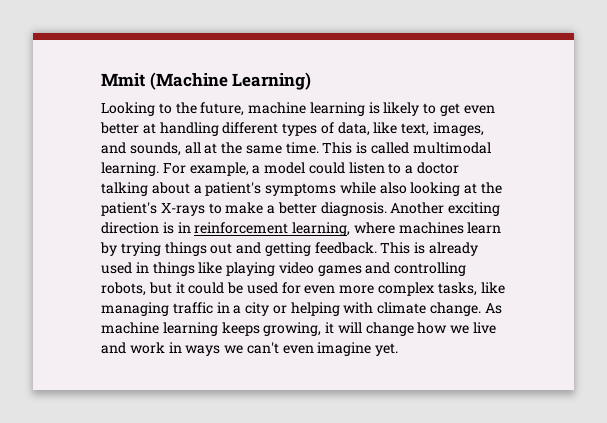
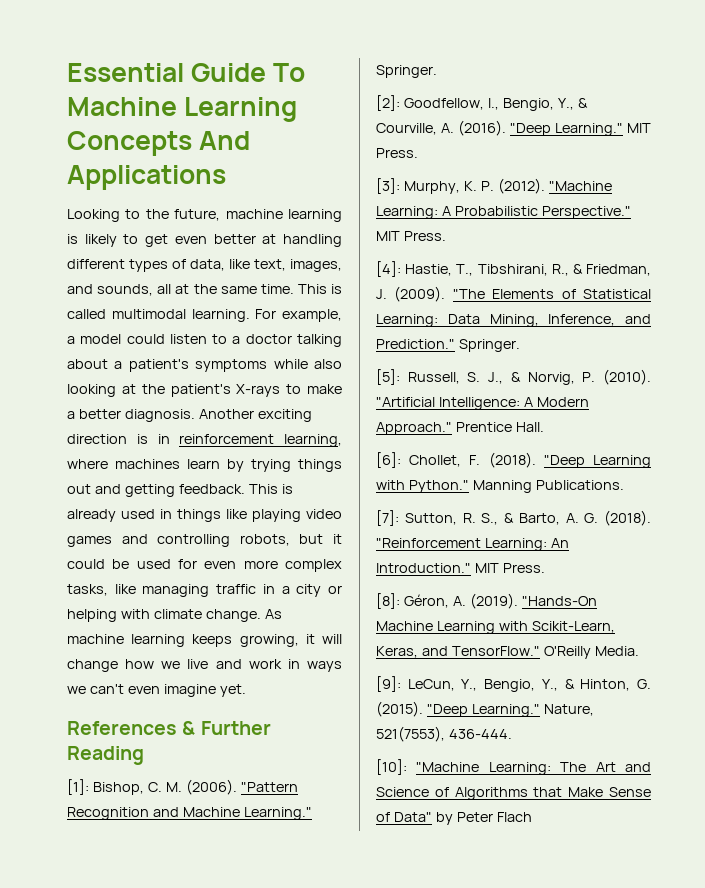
[101,72,312,90] Mmit (Machine Learning) -> [67,63,306,82] [67,97,298,122] [67,131,251,156] [67,165,226,190] Essential Guide To Machine Learning Concepts And Applications
(399, 349) none -> [67,721,271,735] [67,746,144,765] [67,779,298,795] [67,807,312,820] [376,65,437,78] [376,95,588,111] [376,120,651,136] [376,148,418,158] [376,178,612,194] [376,206,631,219] [376,231,446,241] [376,261,651,277] [376,286,651,302] [376,314,651,327] [376,339,520,352] [376,369,651,385] [376,397,589,410] [376,422,544,435] [376,452,651,468] [376,480,624,493] [376,510,651,526] [376,538,569,551] [376,563,545,573] [376,593,597,609] [376,621,615,634] [376,646,639,659] [376,676,651,692] [376,701,594,717] [376,726,512,742] [376,759,651,775] [376,787,651,800] [376,812,532,825] // References & Further Reading // [1]: Bishop, C. M. (2006). "Pattern Recognition and Machine Learning." Springer. // [2]: Goodfellow, I., Bengio, Y., & Courville, A. (2016). "Deep Learning." MIT Press. // [3]: Murphy, K. P. (2012). "Machine Learning: A Probabilistic Perspective." MIT Press. // [4]: Hastie, T., Tibshirani, R., & Friedman, J. (2009). "The Elements of Statistical Learning: Data Mining, Inference, and Prediction." Springer. // [5]: Russell, S. J., & Norvig, P. (2010). "Artificial Intelligence: A Modern Approach." Prentice Hall. // [6]: Chollet, F. (2018). "Deep Learning with Python." Manning Publications. // [7]: Sutton, R. S., & Barto, A. G. (2018). "Reinforcement Learning: An Introduction." MIT Press. // [8]: Géron, A. (2019). "Hands-On Machine Learning with Scikit-Learn, Keras, and TensorFlow." O'Reilly Media. // [9]: LeCun, Y., Bengio, Y., & Hinton, G. (2015). "Deep Learning." Nature, 521(7553), 436-444. // [10]: "Machine Learning: The Art and Science of Algorithms that Make Sense of Data" by Peter Flach

